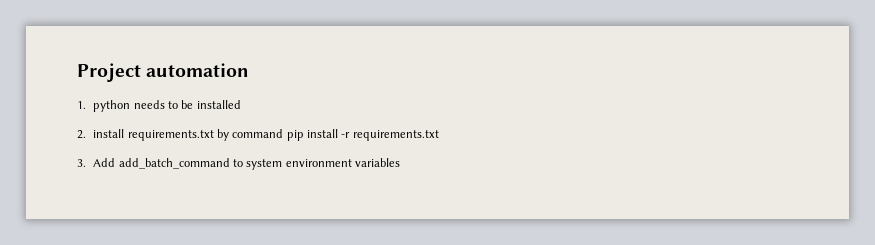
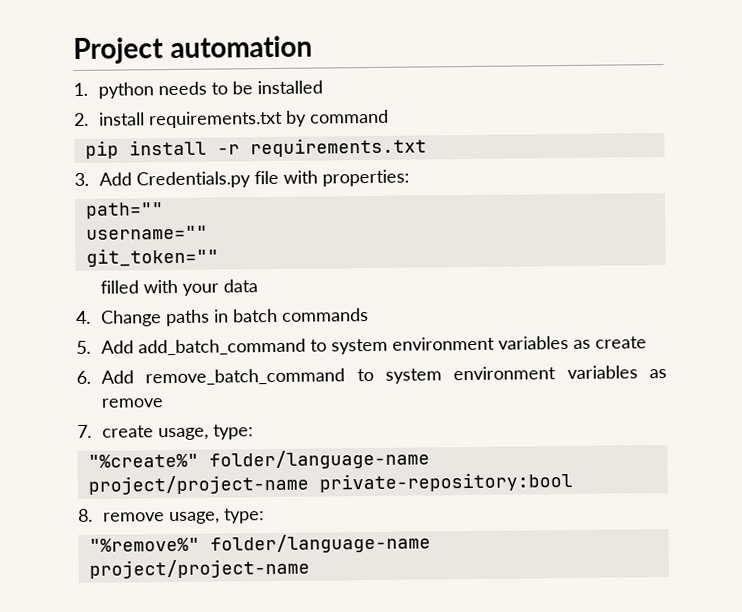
(284, 133) none -> (389, 116) //
(116, 162) none -> [135,169,410,189] [84,202,164,219] [85,225,208,240] [85,247,219,267] [99,279,258,296] [76,308,369,327] [76,340,134,354] Credentials.py file with properties: // path="" // username="" // git_token="" // filled with your data // 4. Change paths in batch commands // 5. Add
(401, 162) none -> [572,336,647,349] [76,365,667,386] [100,398,164,408] [77,424,254,441] [87,449,430,470] [87,471,573,495] [78,508,265,525] [88,533,431,554] [88,558,310,579] as create // 6. Add remove_batch_command to system environment variables as remove // 7. create usage, type: // "%create%" folder/language-name project/project-name private-repository:bool // 8. remove usage, type: // "%remove%" folder/language-name project/project-name

